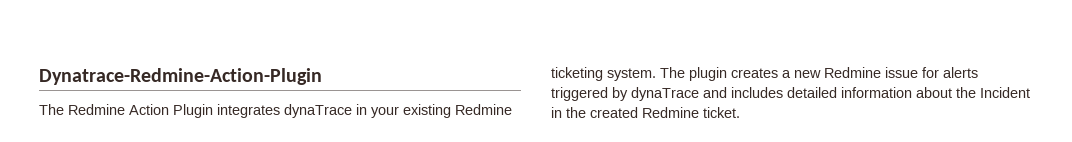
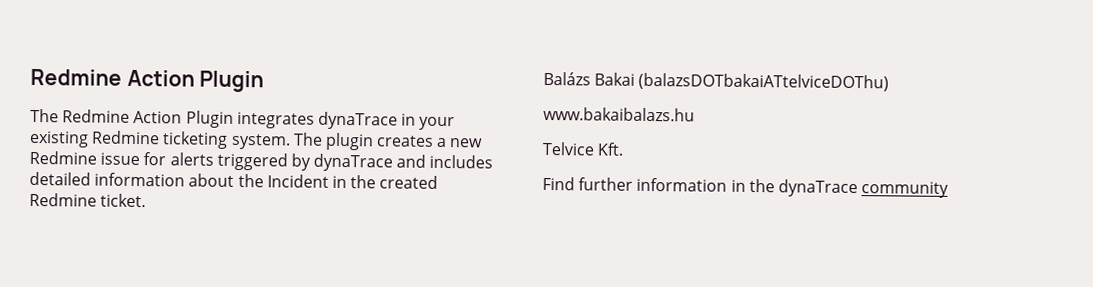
[39,68,322,85] Dynatrace-Redmine-Action-Plugin -> [30,68,265,93] Redmine Action Plugin
(740, 112) none -> [543,71,890,92] [543,106,695,122] [542,141,625,156] [542,176,950,198] // Balázs Bakai (balazsDOTbakaiATtelviceDOThu) // www.bakaibalazs.hu // Telvice Kft. // Find further information in the dynaTrace community

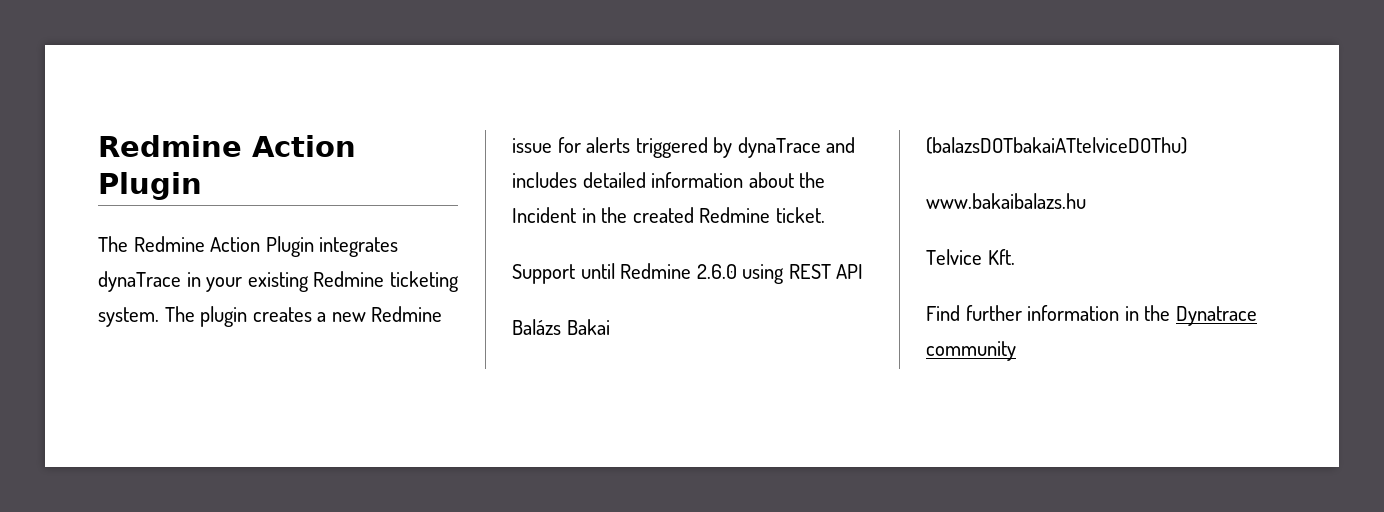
(147, 200) none -> [512,263,864,284] // Support until Redmine 2.6.0 using REST API
[777,179,858,198] dynaTrace -> [1175,306,1257,326] Dynatrace

